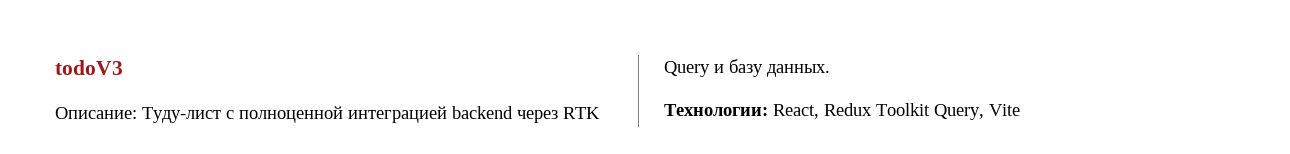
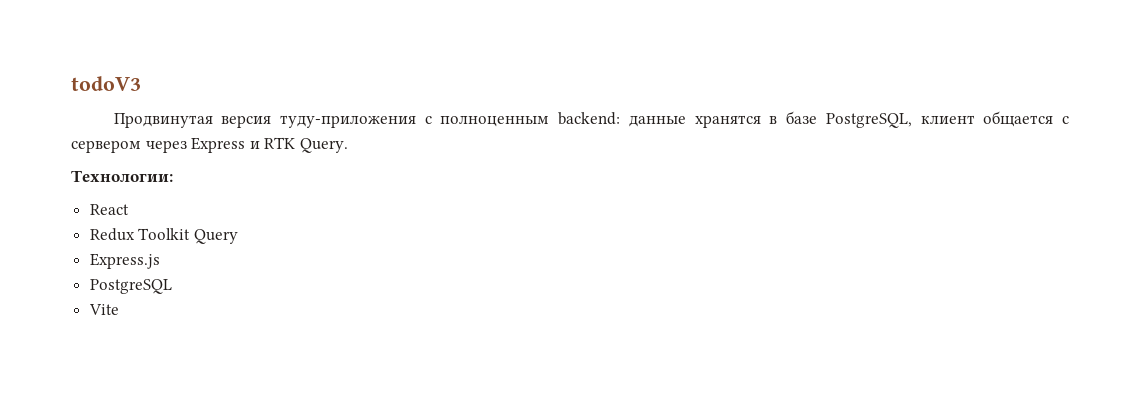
[55,106,600,123] [664,59,830,77] Описание: Туду-лист с полноценной интеграцией backend через RTK Query и базу данных. -> [113,111,1069,128] [71,137,348,153] Продвинутая версия туду-приложения с полноценным backend: данные хранятся в базе PostgreSQL, клиент общается с сервером через Express и RTK Query.
[773,104,819,119] React, -> [89,204,129,215] // React //
[934,104,984,120] Query, -> [193,229,238,244] [89,253,160,269] [89,279,172,294] Query // Express.js // PostgreSQL //

